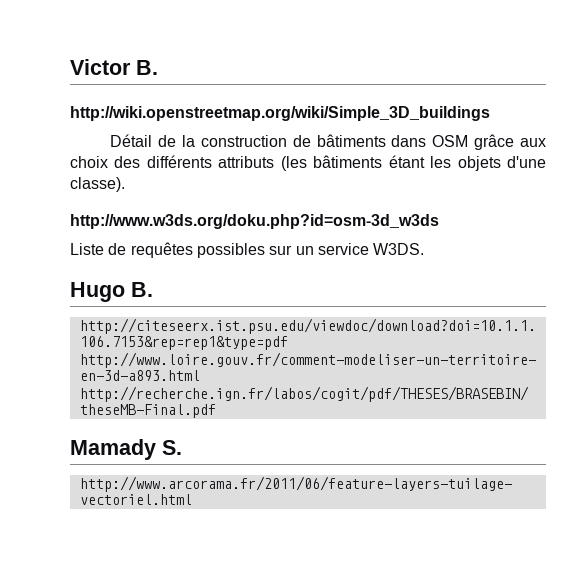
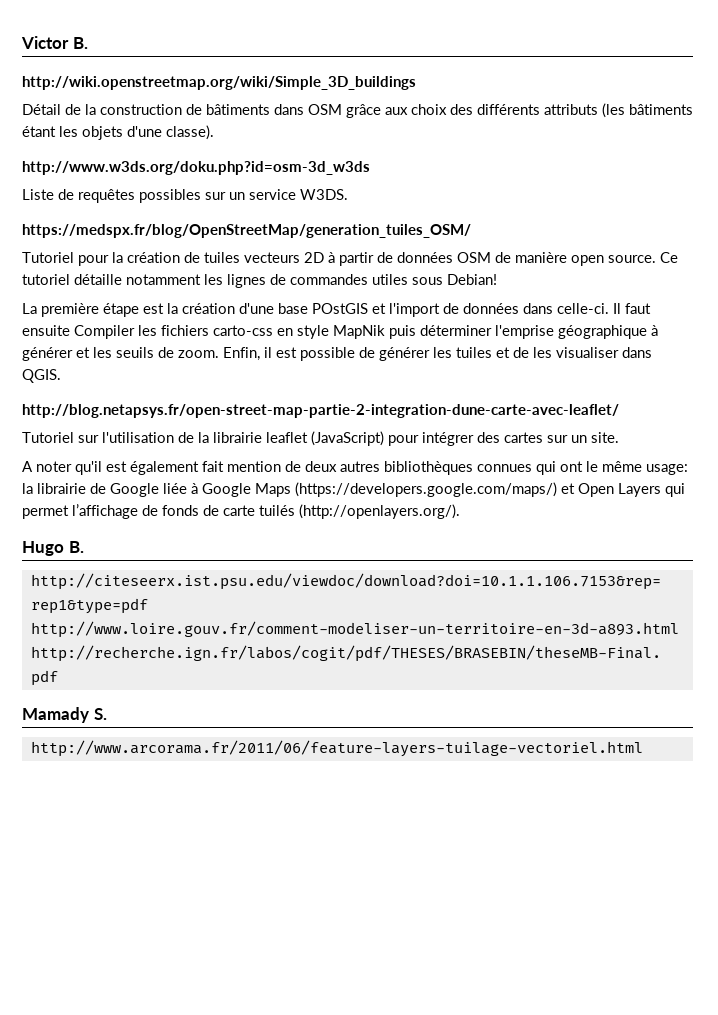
(425, 249) none -> [22,224,471,238] [22,252,678,266] [22,274,497,288] [22,303,651,317] [22,325,658,339] [22,347,652,361] [22,369,61,383] [22,404,619,418] [22,431,619,446] [22,461,688,475] [22,482,685,497] [22,504,460,519] // https://medspx.fr/blog/OpenStreetMap/generation_tuiles_OSM/ // Tutoriel pour la création de tuiles vecteurs 2D à partir de données OSM de manière open source. Ce tutoriel détaille notamment les lignes de commandes utiles sous Debian! // La première étape est la création d'une base POstGIS et l'import de données dans celle-ci. Il faut ensuite Compiler les fichiers carto-css en style MapNik puis déterminer l'emprise géographique à générer et les seuils de zoom. Enfin, il est possible de générer les tuiles et de les visualiser dans QGIS. // http://blog.netapsys.fr/open-street-map-partie-2-integration-dune-carte-avec-leaflet/ // Tutoriel sur l'utilisation de la librairie leaflet (JavaScript) pour intégrer des cartes sur un site. // A noter qu'il est également fait mention de deux autres bibliothèques connues qui ont le même usage: la librairie de Google liée à Google Maps (https://developers.google.com/maps/) et Open Layers qui permet l’affichage de fonds de carte tuilés (http://openlayers.org/).

